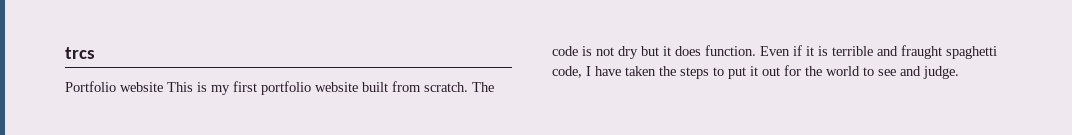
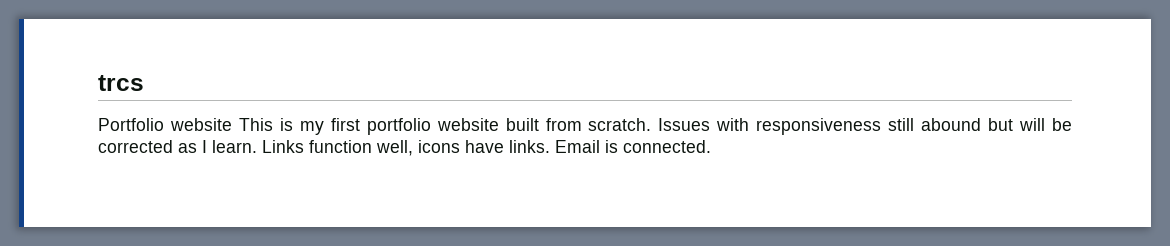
[472,82,494,92] [552,45,997,59] [552,65,959,79] The code is not dry but it does function. Even if it is terrible and fraught spaghetti code, I have taken the steps to put it out for the world to see and judge. -> [658,118,1073,135] [98,140,711,156] Issues with responsiveness still abound but will be corrected as I learn. Links function well, icons have links. Email is connected.

